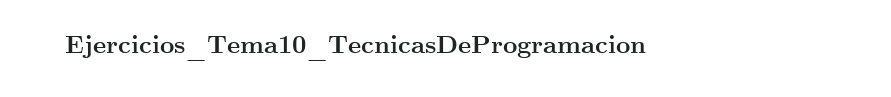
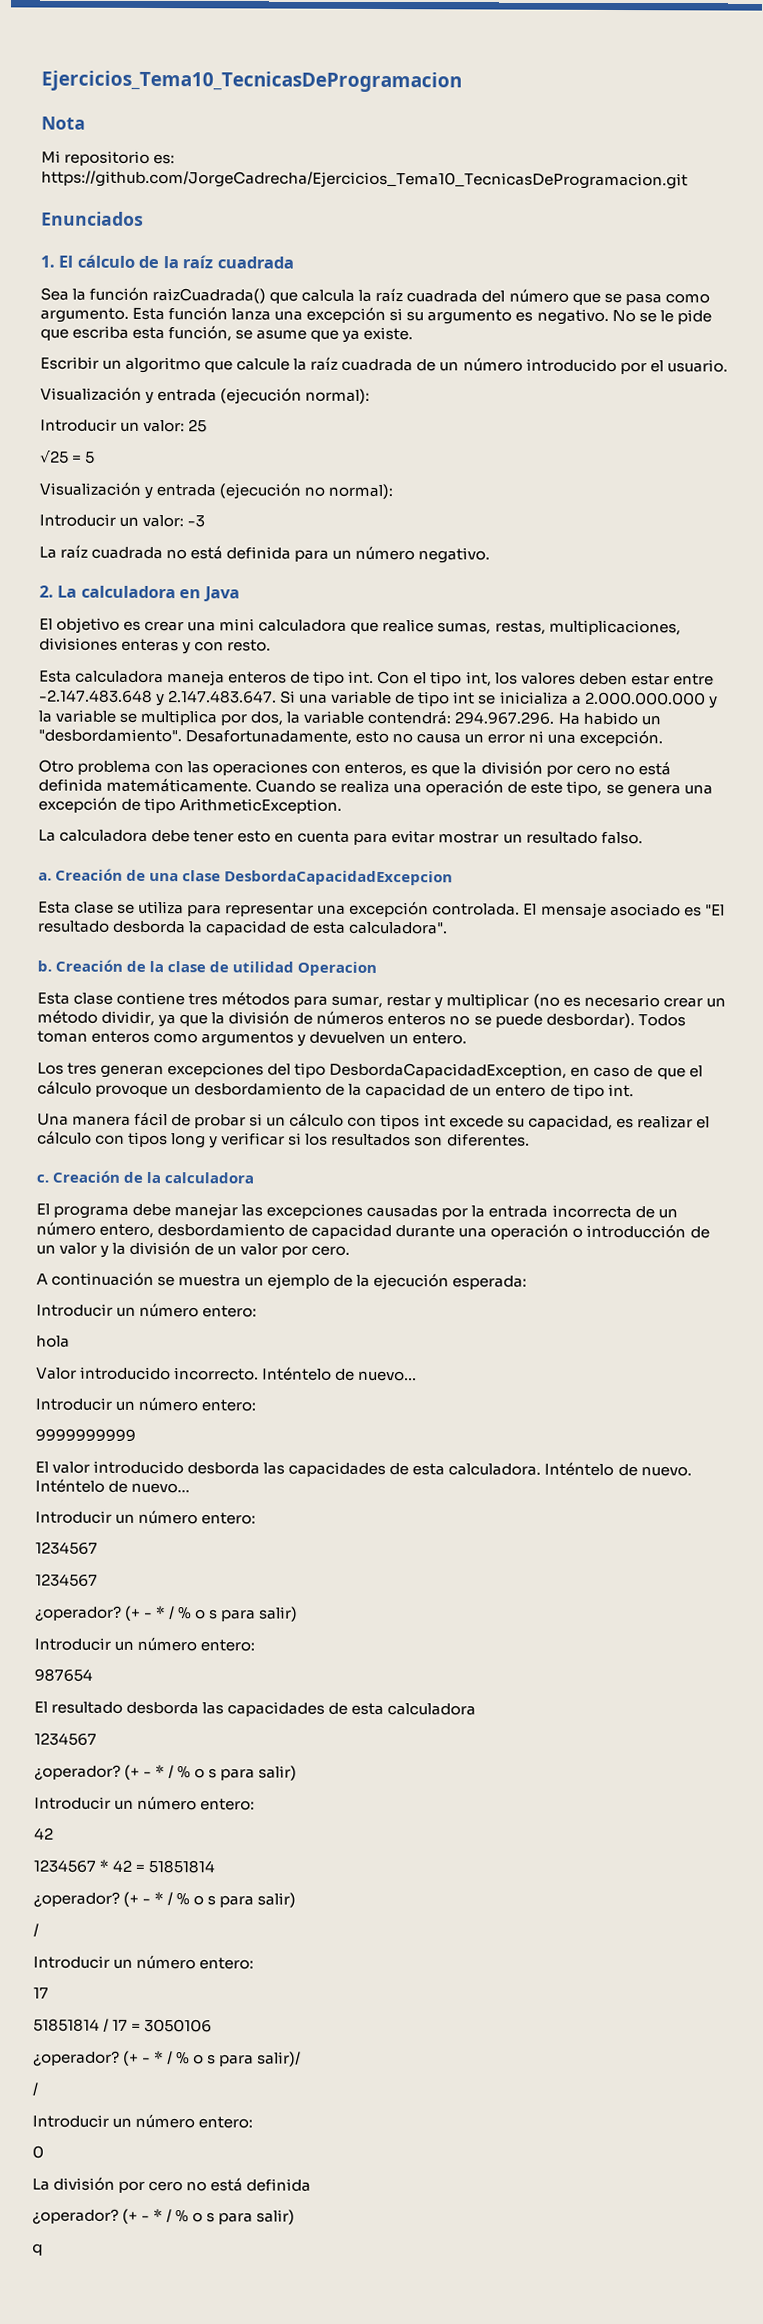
(646, 48) none -> [41,116,86,130] [41,150,176,166] [41,170,688,190] [41,211,144,226] [40,254,294,269] [40,286,710,306] [40,306,712,325] [40,325,414,343] [40,356,728,375] [40,386,371,405] [40,418,208,433] [40,450,96,464] [39,481,394,500] [39,513,206,528] [39,544,491,564] [39,585,240,602] [39,617,681,636] [39,637,272,655] [39,670,714,687] [39,689,718,709] [38,709,661,726] [38,728,664,747] [38,759,671,777] [38,777,713,798] [38,796,343,814] [38,829,643,846] [38,868,454,886] [38,900,725,919] [37,920,449,936] [37,959,378,976] [37,991,726,1010] [37,1009,686,1029] [37,1030,468,1047] [37,1062,703,1080] [37,1080,634,1099] [37,1111,710,1131] [37,1130,530,1149] [36,1170,255,1184] [36,1203,678,1220] [36,1221,710,1240] [36,1240,351,1258] [36,1271,528,1291] [36,1302,258,1318] [36,1335,70,1348] [36,1366,418,1382] [35,1396,257,1412] [35,1428,136,1442] [35,1460,692,1478] [35,1478,191,1494] [35,1509,257,1525] [35,1541,98,1555] [35,1573,98,1587] [34,1605,299,1622] [34,1636,256,1652] [34,1668,93,1682] [34,1701,477,1717] [34,1732,97,1746] [34,1764,298,1781] [34,1795,256,1811] [34,1827,54,1840] [33,1859,216,1874] [33,1891,297,1908] [33,1923,39,1937] [33,1954,255,1970] [33,1987,49,1999] [33,2018,213,2033] [33,2050,302,2067] [32,2082,38,2096] [32,2113,254,2129] [32,2145,44,2159] [32,2176,312,2193] [32,2208,296,2225] [32,2243,43,2256] // Nota // Mi repositorio es: https://github.com/JorgeCadrecha/Ejercicios_Tema10_TecnicasDeProgramacion.git // Enunciados // 1. El cálculo de la raíz cuadrada // Sea la función raizCuadrada() que calcula la raíz cuadrada del número que se pasa como argumento. Esta función lanza una excepción si su argumento es negativo. No se le pide que escriba esta función, se asume que ya existe. // Escribir un algoritmo que calcule la raíz cuadrada de un número introducido por el usuario. // Visualización y entrada (ejecución normal): // Introducir un valor: 25 // √25 = 5 // Visualización y entrada (ejecución no normal): // Introducir un valor: -3 // La raíz cuadrada no está definida para un número negativo. // 2. La calculadora en Java // El objetivo es crear una mini calculadora que realice sumas, restas, multiplicaciones, divisiones enteras y con resto. // Esta calculadora maneja enteros de tipo int. Con el tipo int, los valores deben estar entre -2.147.483.648 y 2.147.483.647. Si una variable de tipo int se inicializa a 2.000.000.000 y la variable se multiplica por dos, la variable contendrá: 294.967.296. Ha habido un "desbordamiento". Desafortunadamente, esto no causa un error ni una excepción. // Otro problema con las operaciones con enteros, es que la división por cero no está definida matemáticamente. Cuando se realiza una operación de este tipo, se genera una excepción de tipo ArithmeticException. // La calculadora debe tener esto en cuenta para evitar mostrar un resultado falso. // a. Creación de una clase DesbordaCapacidadExcepcion // Esta clase se utiliza para representar una excepción controlada. El mensaje asociado es "El resultado desborda la capacidad de esta calculadora". // b. Creación de la clase de utilidad Operacion // Esta clase contiene tres métodos para sumar, restar y multiplicar (no es necesario crear un método dividir, ya que la división de números enteros no se puede desbordar). Todos toman enteros como argumentos y devuelven un entero. // Los tres generan excepciones del tipo DesbordaCapacidadException, en caso de que el cálculo provoque un desbordamiento de la capacidad de un entero de tipo int. // Una manera fácil de probar si un cálculo con tipos int excede su capacidad, es realizar el cálculo con tipos long y verificar si los resultados son diferentes. // c. Creación de la calculadora // El programa debe manejar las excepciones causadas por la entrada incorrecta de un número entero, desbordamiento de capacidad durante una operación o introducción de un valor y la división de un valor por cero. // A continuación se muestra un ejemplo de la ejecución esperada: // Introducir un número entero: // hola // Valor introducido incorrecto. Inténtelo de nuevo... // Introducir un número entero: // 9999999999 // El valor introducido desborda las capacidades de esta calculadora. Inténtelo de nuevo. Inténtelo de nuevo... // Introducir un número entero: // 1234567 // 1234567 // ¿operador? (+ - * / % o s para salir) // Introducir un número entero: // 987654 // El resultado desborda las capacidades de esta calculadora // 1234567 // ¿operador? (+ - * / % o s para salir) // Introducir un número entero: // 42 // 1234567 * 42 = 51851814 // ¿operador? (+ - * / % o s para salir) // / // Introducir un número entero: // 17 // 51851814 / 17 = 3050106 // ¿operador? (+ - * / % o s para salir)/ // / // Introducir un número entero: // 0 // La división por cero no está definida // ¿operador? (+ - * / % o s para salir) // q

